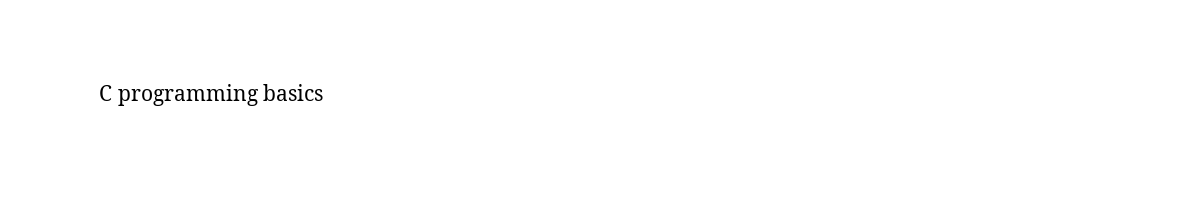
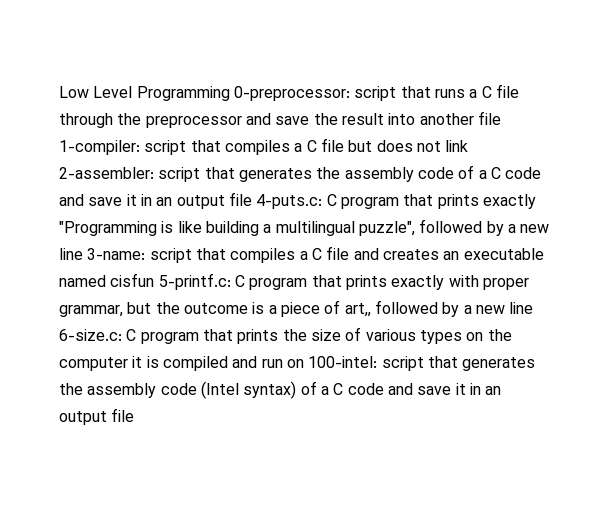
[99,84,324,106] C programming basics -> [59,84,519,101] [59,111,501,128] [59,138,469,155] [59,165,542,182] [59,192,536,209] [59,219,550,236] [59,246,544,263] [59,273,529,290] [59,300,534,317] [59,327,512,344] [59,356,536,371] [59,381,502,399] [59,408,135,425] Low Level Programming 0-preprocessor: script that runs a C file through the preprocessor and save the result into another file 1-compiler: script that compiles a C file but does not link 2-assembler: script that generates the assembly code of a C code and save it in an output file 4-puts.c: C program that prints exactly "Programming is like building a multilingual puzzle", followed by a new line 3-name: script that compiles a C file and creates an executable named cisfun 5-printf.c: C program that prints exactly with proper grammar, but the outcome is a piece of art,, followed by a new line 6-size.c: C program that prints the size of various types on the computer it is compiled and run on 100-intel: script that generates the assembly code (Intel syntax) of a C code and save it in an output file

